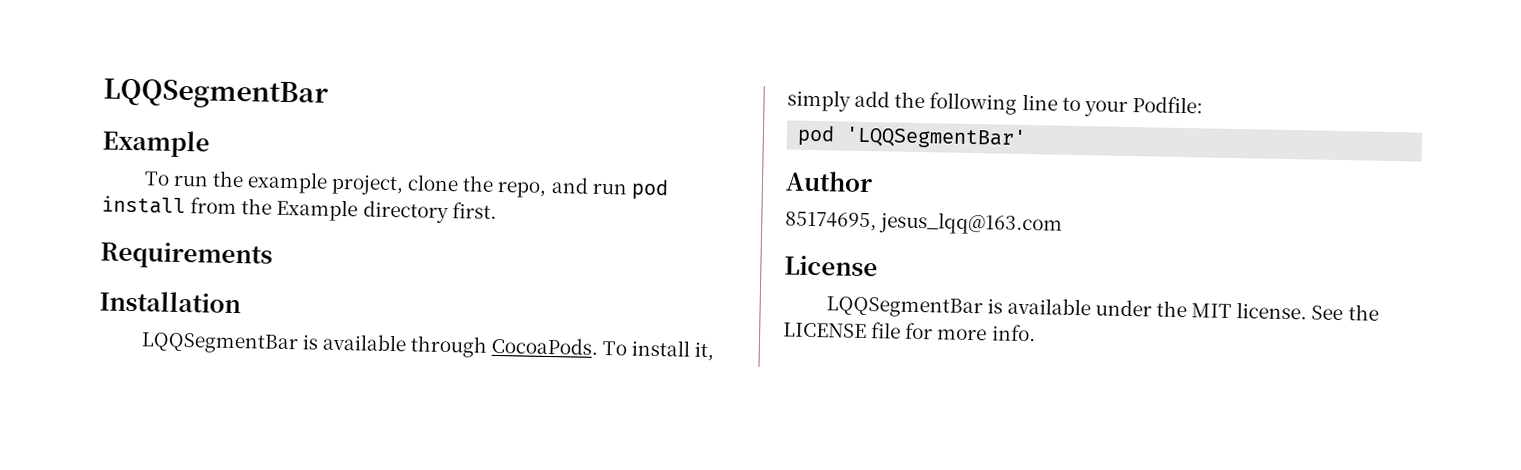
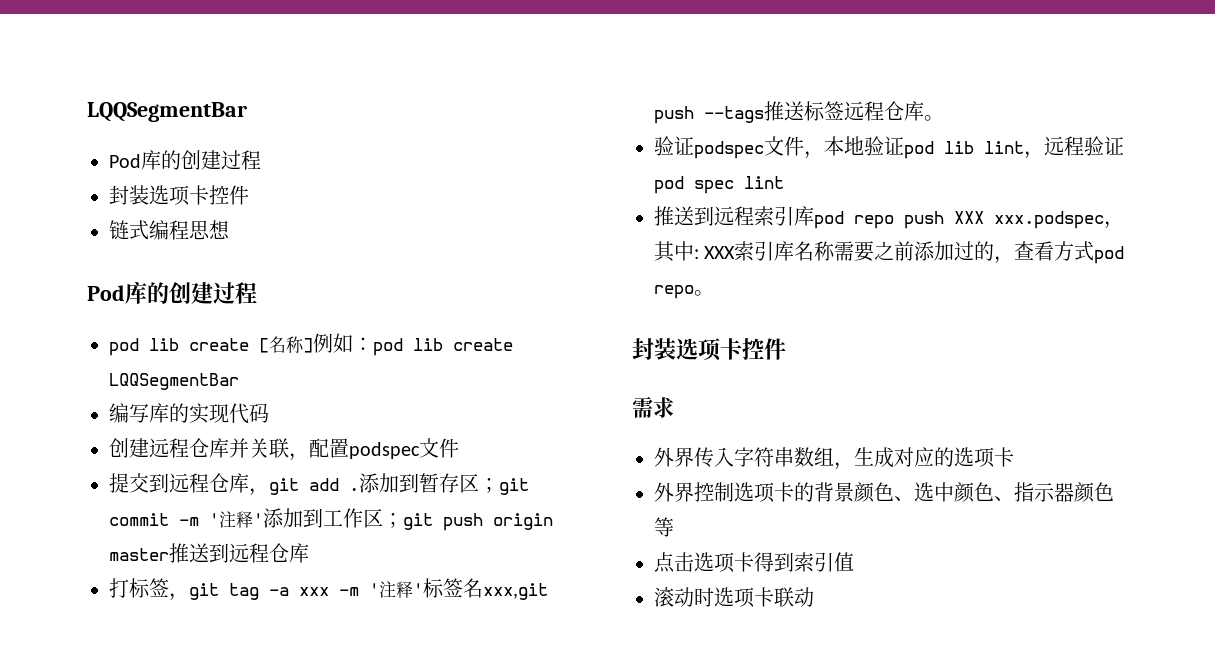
[103,78,329,110] [102,129,210,158] [143,170,669,201] [101,195,497,224] [100,241,273,270] [99,290,241,314] [140,332,715,362] [787,89,1203,117] [797,124,1028,150] [785,170,873,193] [785,211,1064,236] [784,255,878,277] [825,296,1379,321] [783,322,1036,342] LQQSegmentBar // Example // To run the example project, clone the repo, and run pod install from the Example directory first. // Requirements // Installation // LQQSegmentBar is available through CocoaPods. To install it, simply add the following line to your Podfile: // pod 'LQQSegmentBar' // Author // 85174695, jesus_lqq@163.com // License // LQQSegmentBar is available under the MIT license. See the LICENSE file for more info. -> [87,102,247,122] [109,150,261,170] [109,185,249,206] [109,220,230,240] [87,281,257,304] [109,333,513,356] [109,373,239,390] [109,403,269,424] [109,438,459,461] [109,473,529,496] [109,508,553,531] [109,543,309,563] [109,578,548,601] [654,101,944,124] [654,136,1124,159] [654,176,784,194] [654,206,1124,229] [654,241,1125,264] [654,285,714,299] [632,338,786,361] [632,396,674,418] [654,447,1014,470] [654,482,1114,503] [654,517,674,537] [654,552,854,573] [654,587,814,608] LQQSegmentBar // Pod库的创建过程 // 封装选项卡控件 // 链式编程思想 // Pod库的创建过程 // pod lib create [名称]例如：pod lib create LQQSegmentBar // 编写库的实现代码 // 创建远程仓库并关联，配置podspec文件 // 提交到远程仓库，git add .添加到暂存区；git commit -m '注释'添加到工作区；git push origin master推送到远程仓库 // 打标签，git tag -a xxx -m '注释'标签名xxx,git push --tags推送标签远程仓库。 // 验证podspec文件，本地验证pod lib lint，远程验证pod spec lint // 推送到远程索引库pod repo push XXX xxx.podspec，其中: XXX索引库名称需要之前添加过的，查看方式pod repo。 // 封装选项卡控件 // 需求 // 外界传入字符串数组，生成对应的选项卡 // 外界控制选项卡的背景颜色、选中颜色、指示器颜色等 // 点击选项卡得到索引值 // 滚动时选项卡联动

